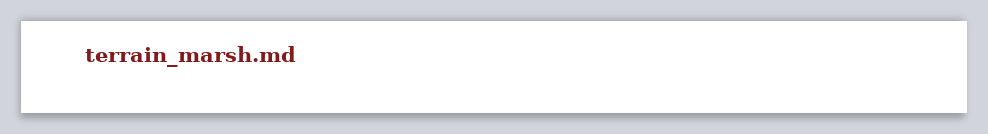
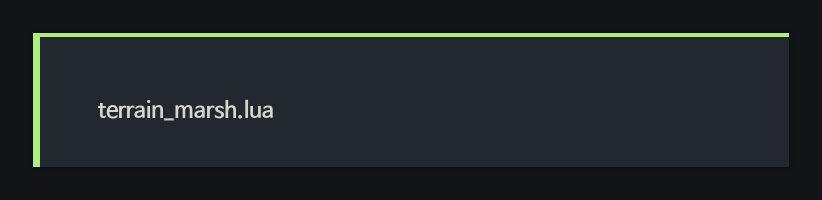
[85,46,296,67] terrain_marsh.md -> [98,99,274,121] terrain_marsh.lua

